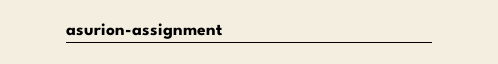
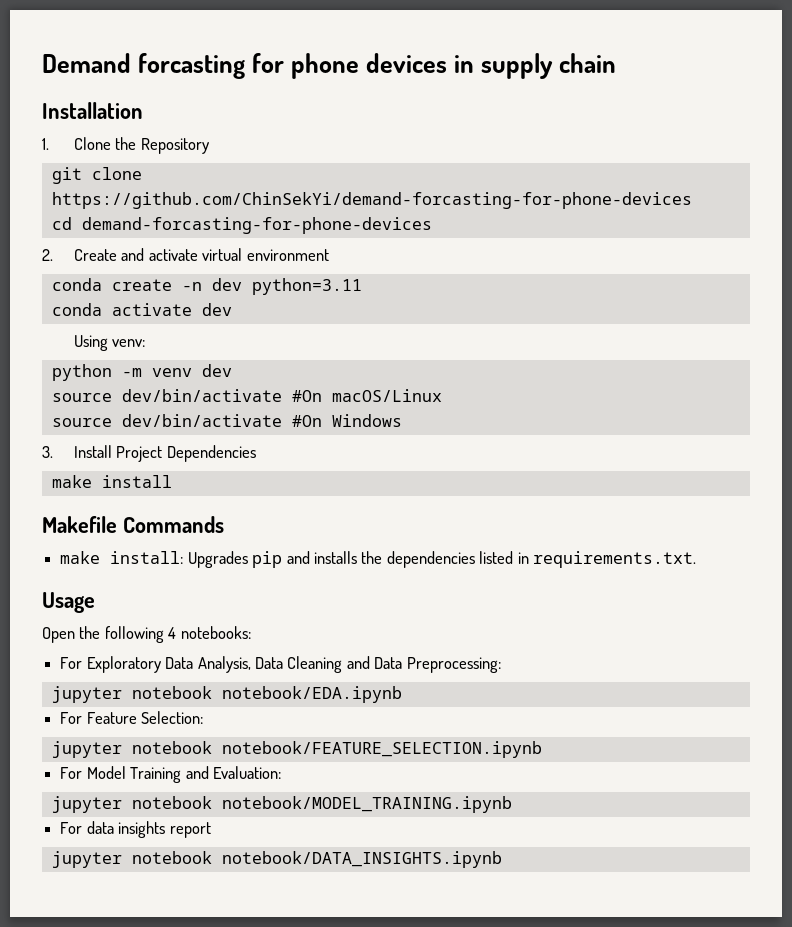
[66,23,223,39] asurion-assignment -> [42,53,617,79] [42,102,143,119] [42,137,209,154] [51,167,142,184] [51,192,692,209] [51,217,432,234] [42,248,329,261] [51,278,362,295] [51,303,232,316] [73,335,146,351] [51,364,232,381] [51,389,442,402] [51,414,402,427] [42,445,256,462] [51,475,172,488] [42,516,224,533] [60,551,697,568] [42,592,95,613] [42,626,251,643] [60,656,501,673] [51,686,402,703] [60,711,204,724] [51,741,542,758] [60,766,281,783] [51,796,512,813] [60,821,211,838] [51,851,502,868] Demand forcasting for phone devices in supply chain // Installation // 1. Clone the Repository // git clone https://github.com/ChinSekYi/demand-forcasting-for-phone-devices // cd demand-forcasting-for-phone-devices // 2. Create and activate virtual environment // conda create -n dev python=3.11 // conda activate dev // Using venv: // python -m venv dev // source dev/bin/activate #On macOS/Linux // source dev/bin/activate #On Windows // 3. Install Project Dependencies // make install // Makefile Commands // make install: Upgrades pip and installs the dependencies listed in requirements.txt. // Usage // Open the following 4 notebooks: // For Exploratory Data Analysis, Data Cleaning and Data Preprocessing: // jupyter notebook notebook/EDA.ipynb // For Feature Selection: // jupyter notebook notebook/FEATURE_SELECTION.ipynb // For Model Training and Evaluation: // jupyter notebook notebook/MODEL_TRAINING.ipynb // For data insights report // jupyter notebook notebook/DATA_INSIGHTS.ipynb

